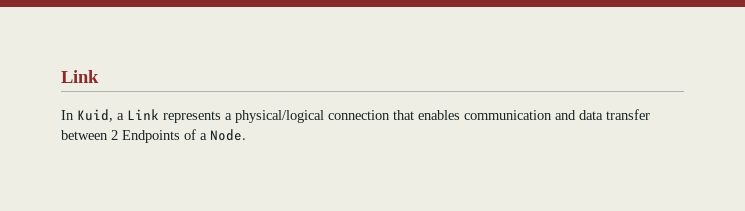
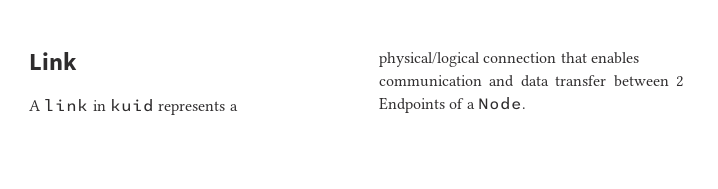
[61,109,159,122] In Kuid, a Link -> [29,99,154,112] A link in kuid

